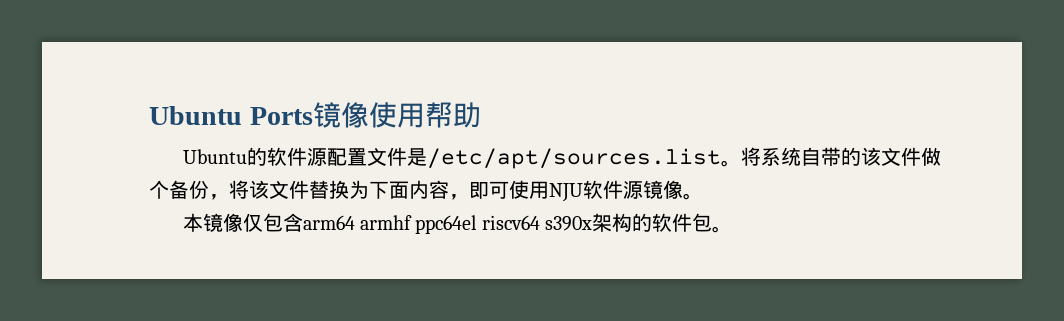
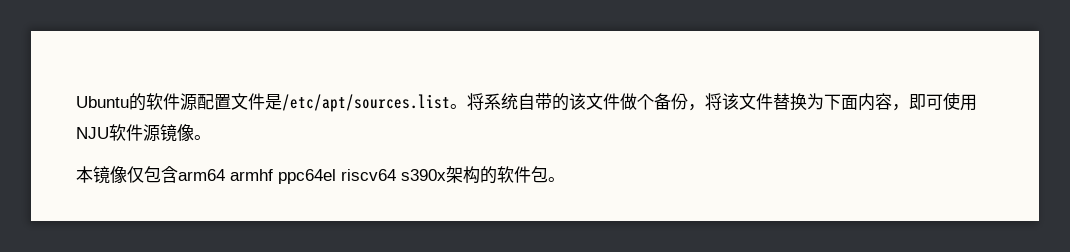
[149,102,481,128] [182,149,247,164] Ubuntu Ports镜像使用帮助 // Ubuntu -> [76,96,129,108] Ubuntu

